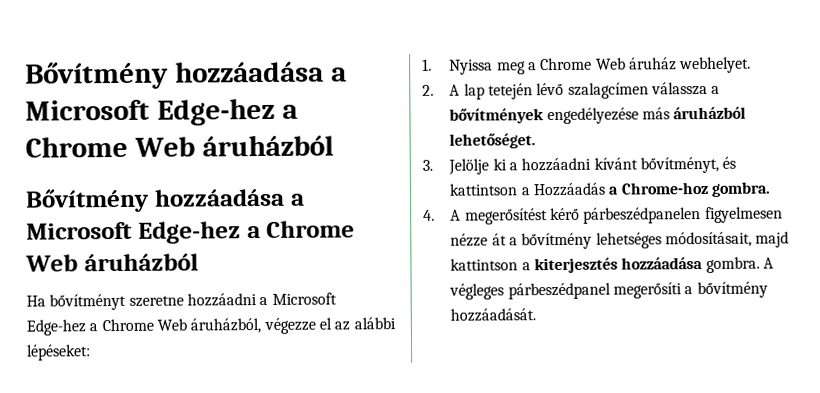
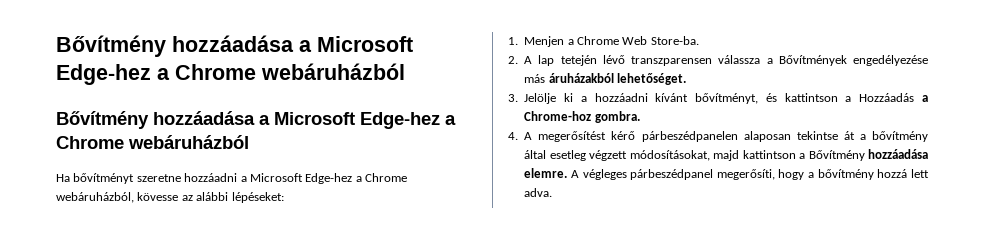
[25,60,347,90] [25,97,298,126] [25,134,334,158] [25,188,305,213] [26,220,356,244] [25,253,199,272] Bővítmény hozzáadása a Microsoft Edge-hez a Chrome Web áruházból // Bővítmény hozzáadása a Microsoft Edge-hez a Chrome Web áruházból -> [56,35,413,57] [56,63,405,85] [56,111,456,129] [56,135,249,149] Bővítmény hozzáadása a Microsoft Edge-hez a Chrome webáruházból // Bővítmény hozzáadása a Microsoft Edge-hez a Chrome webáruházból
[156,317,332,334] Web áruházból, végezze el -> [56,192,179,203] webáruházból, kövesse
[449,56,752,75] Nyissa meg a Chrome Web áruház webhelyet. -> [524,36,699,47] Menjen a Chrome Web Store-ba.
[567,82,649,99] szalagcímen -> [631,56,713,66] transzparensen
[449,108,545,124] bővítmények -> [778,55,847,66] Bővítmények
[673,106,747,120] áruházból -> [548,73,614,83] áruházakból
[704,206,783,223] [450,233,489,247] figyelmesen nézze -> [743,131,838,142] alaposan tekintse
[595,231,790,249] [450,256,775,274] [449,281,768,300] [450,308,537,322] lehetséges módosításait, majd kattintson a kiterjesztés hozzáadása gombra. A végleges párbeszédpanel megerősíti a bővítmény hozzáadását. -> [524,149,928,161] [524,168,930,180] [524,188,553,197] által esetleg végzett módosításokat, majd kattintson a Bővítmény hozzáadása elemre. A végleges párbeszédpanel megerősíti, hogy a bővítmény hozzá lett adva.

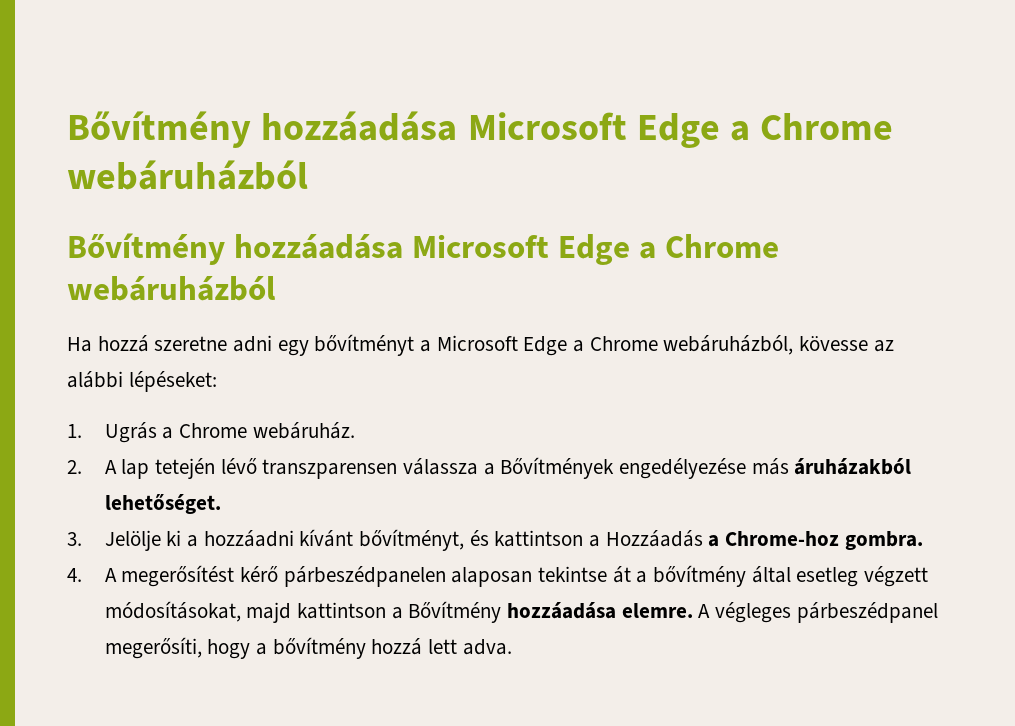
[56,35,413,57] [56,64,151,85] Bővítmény hozzáadása a Microsoft Edge-hez -> [67,111,720,148] Bővítmény hozzáadása Microsoft Edge
[259,112,440,129] a Microsoft Edge-hez -> [411,234,630,265] Microsoft Edge
[73,173,353,184] bővítményt szeretne hozzáadni a Microsoft Edge-hez -> [97,334,568,356] hozzá szeretne adni egy bővítményt a Microsoft Edge
[524,36,699,47] Menjen a Chrome Web Store-ba. -> [104,422,355,443] Ugrás a Chrome webáruház.

